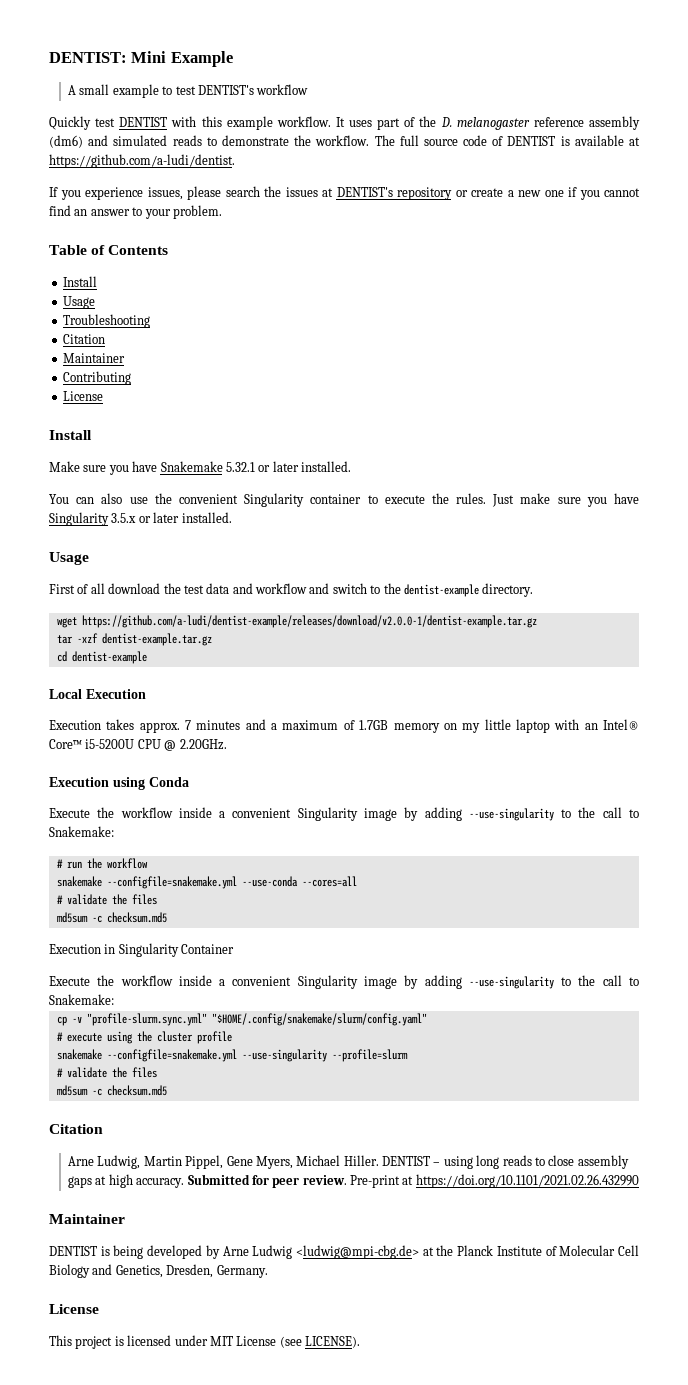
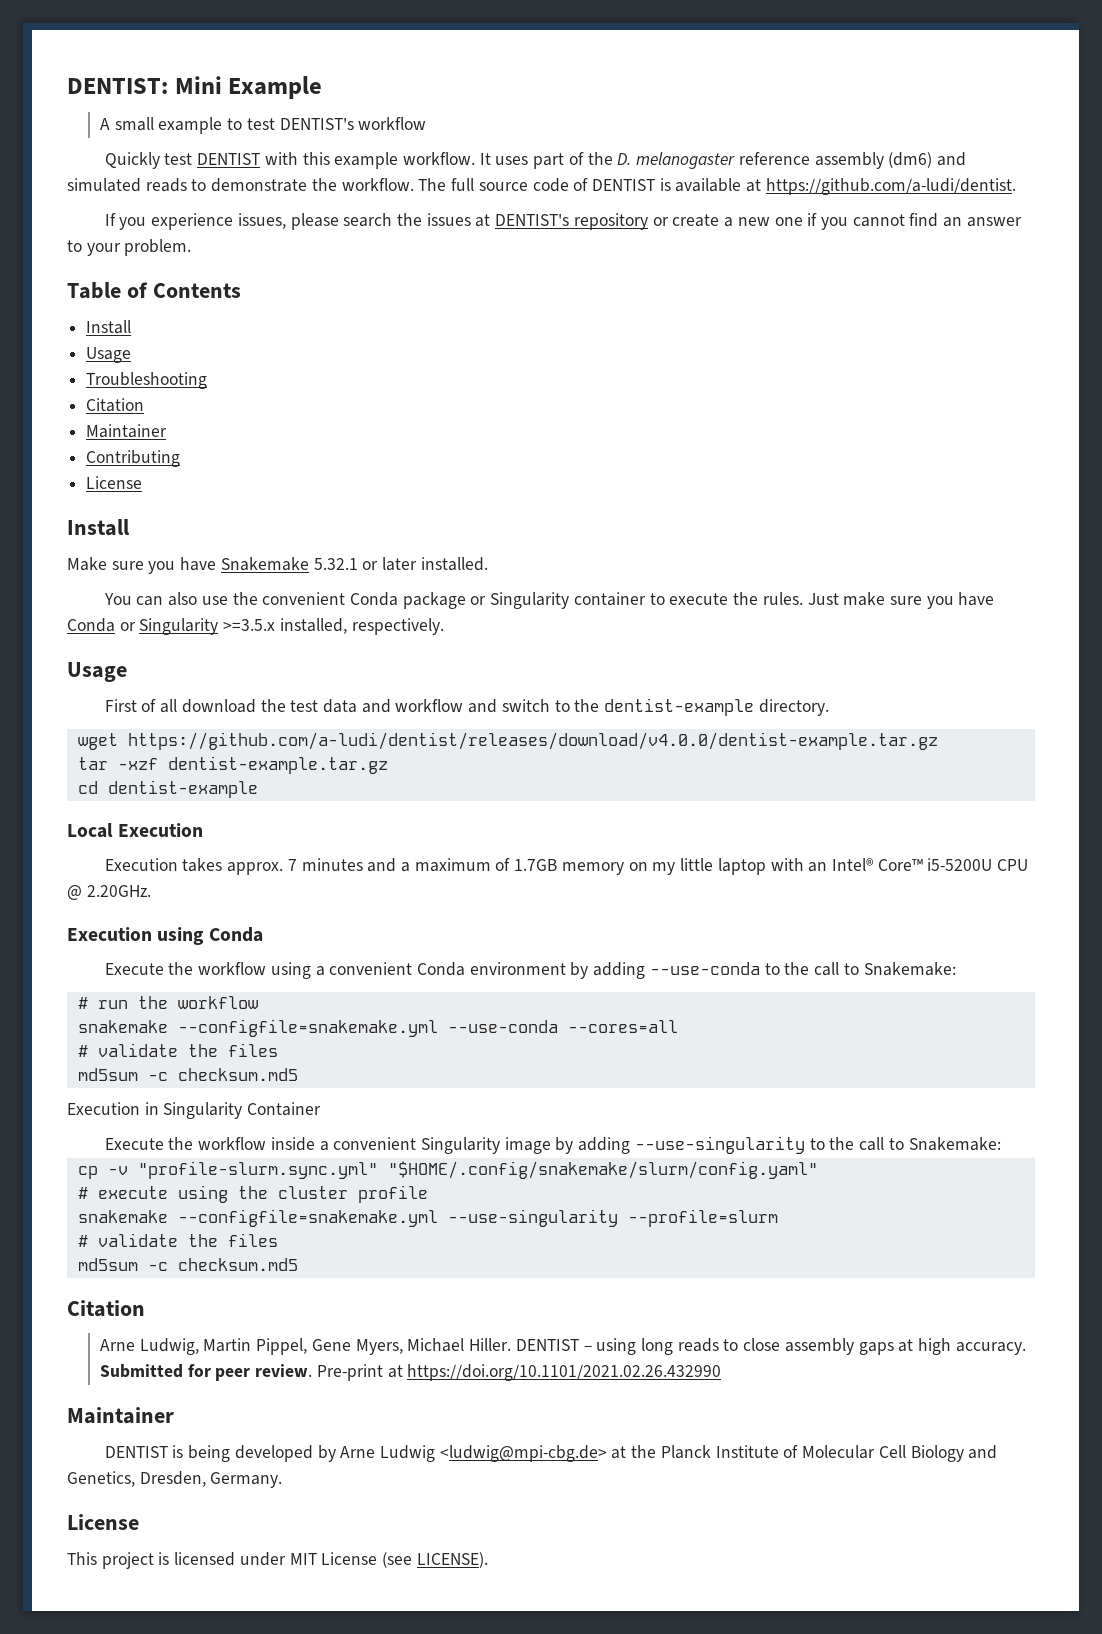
(238, 499) none -> [349,592,487,609] Conda package or
[49,512,232,526] Singularity 3.5.x or later installed. -> [67,618,444,635] Conda or Singularity >=3.5.x installed, respectively.
[81,615,537,628] https://github.com/a-ludi/dentist-example/releases/download/v2.0.0-1/dentist-example.tar.gz -> [127,732,938,750] https://github.com/a-ludi/dentist/releases/download/v4.0.0/dentist-example.tar.gz
[178,807,554,821] inside a convenient Singularity image by adding --use-singularity -> [270,962,760,979] using a convenient Conda environment by adding --use-conda

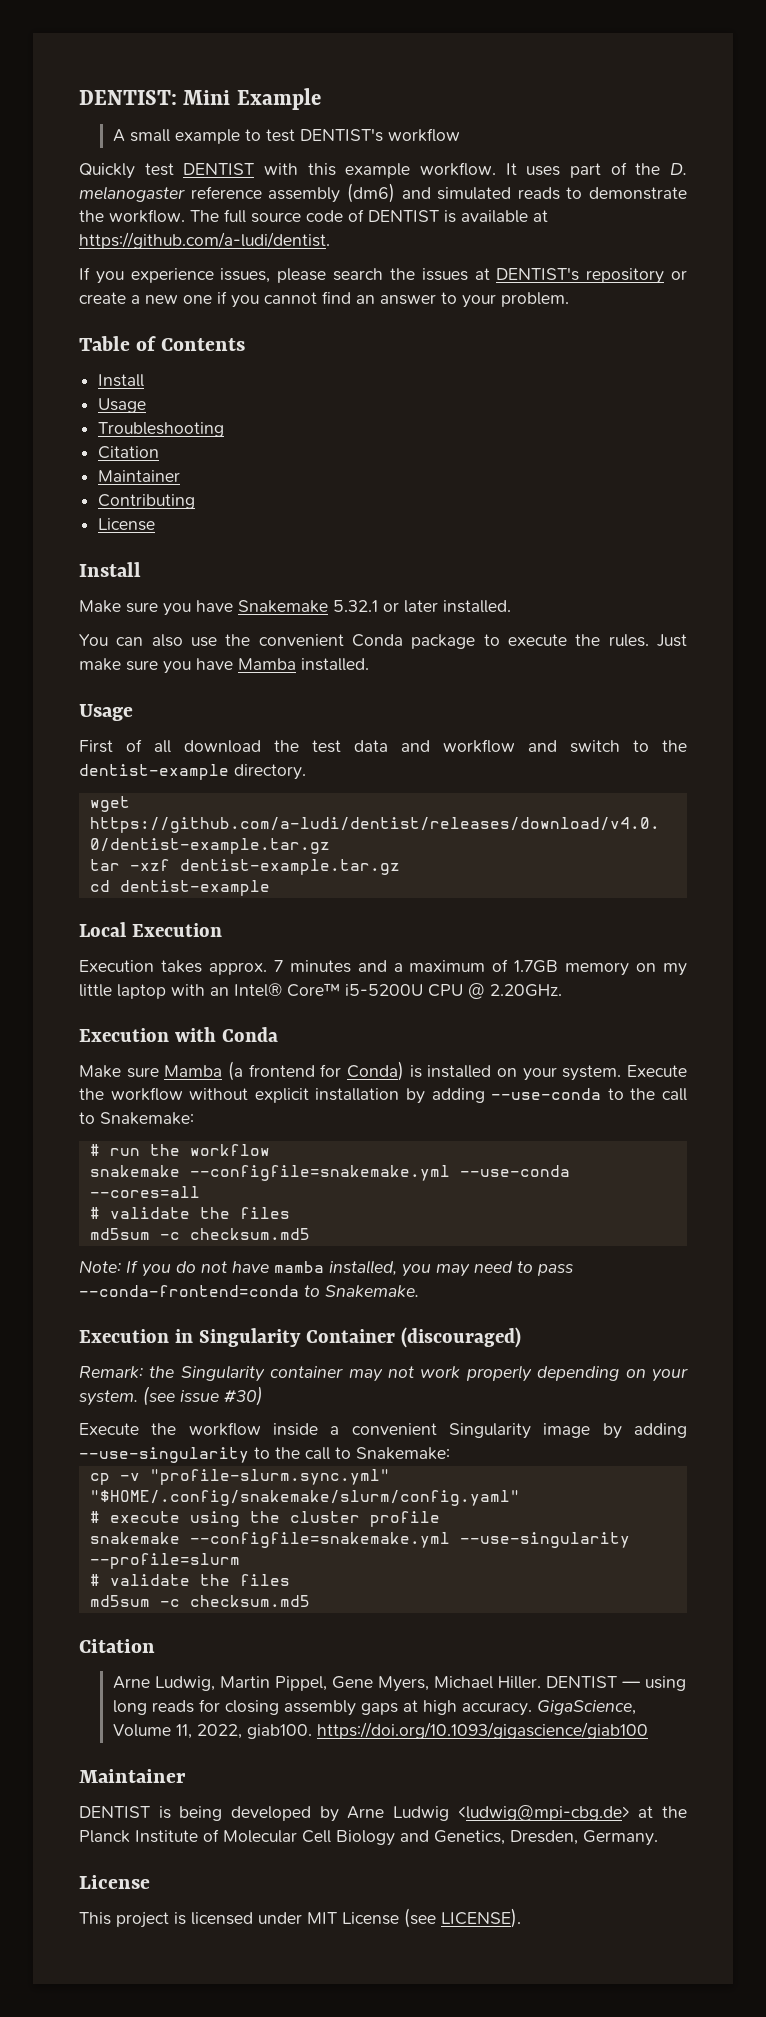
[470,592,646,609] or Singularity container -> (476, 641) none
[67,618,444,635] Conda or Singularity >=3.5.x installed, respectively. -> [238,658,369,671] Mamba installed.
[157,927,205,945] using -> [174,1027,216,1042] with
[104,962,566,979] Execute the workflow using a convenient Conda environment -> [79,1061,687,1081] [79,1087,400,1103] Make sure Mamba (a frontend for Conda) is installed on your system. Execute the workflow without explicit installation
[67,1102,322,1119] Execution in Singularity Container -> [79,1260,574,1277] [79,1285,419,1297] [79,1327,521,1348] [79,1365,688,1382] [79,1386,263,1406] Note: If you do not have mamba installed, you may need to pass --conda-frontend=conda to Snakemake. // Execution in Singularity Container (discouraged) // Remark: the Singularity container may not work properly depending on your system. (see issue #30)
[583,1346,592,1351] – -> [621,1681,641,1688] —
[723,1338,781,1351] to close -> [198,1699,279,1715] for closing
[100,1364,722,1381] Submitted for peer review. Pre-print at https://doi.org/10.1101/2021.02.26.432990 -> [536,1700,636,1715] [112,1722,648,1739] GigaScience, Volume 11, 2022, giab100. https://doi.org/10.1093/gigascience/giab100

